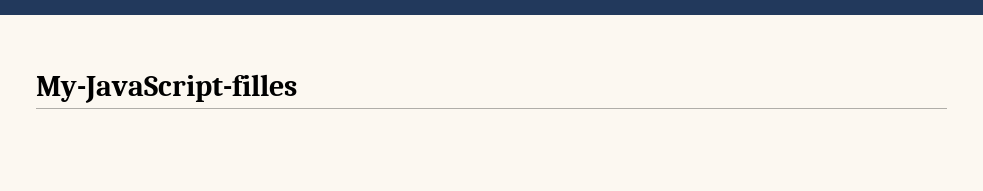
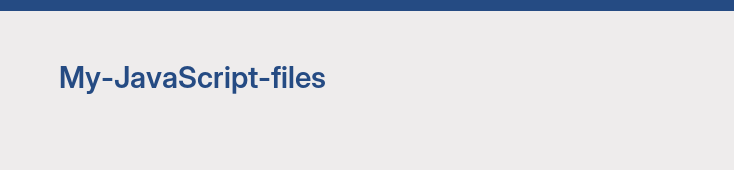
[36,74,297,103] My-JavaScript-filles -> [59,66,326,94] My-JavaScript-files

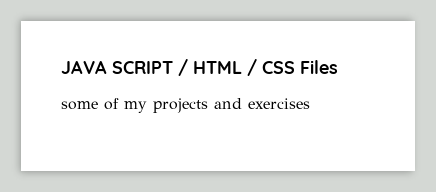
[59,66,326,94] My-JavaScript-files -> [61,59,338,76] [61,98,310,113] JAVA SCRIPT / HTML / CSS Files // some of my projects and exercises

